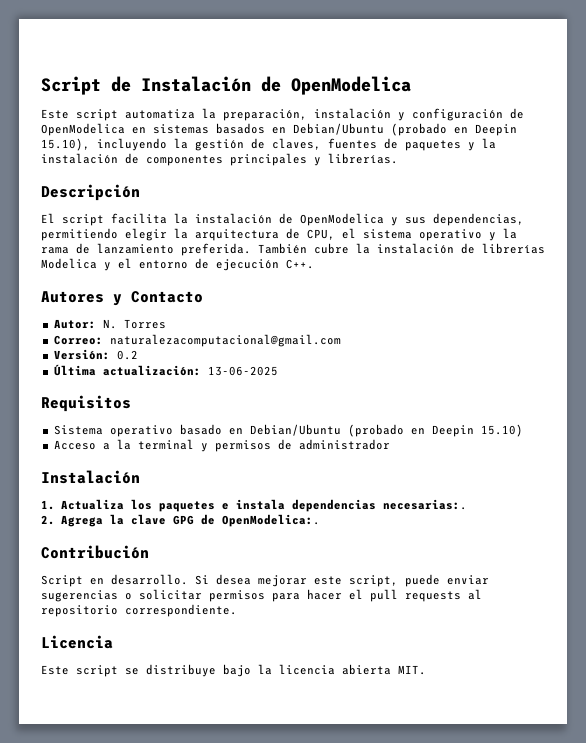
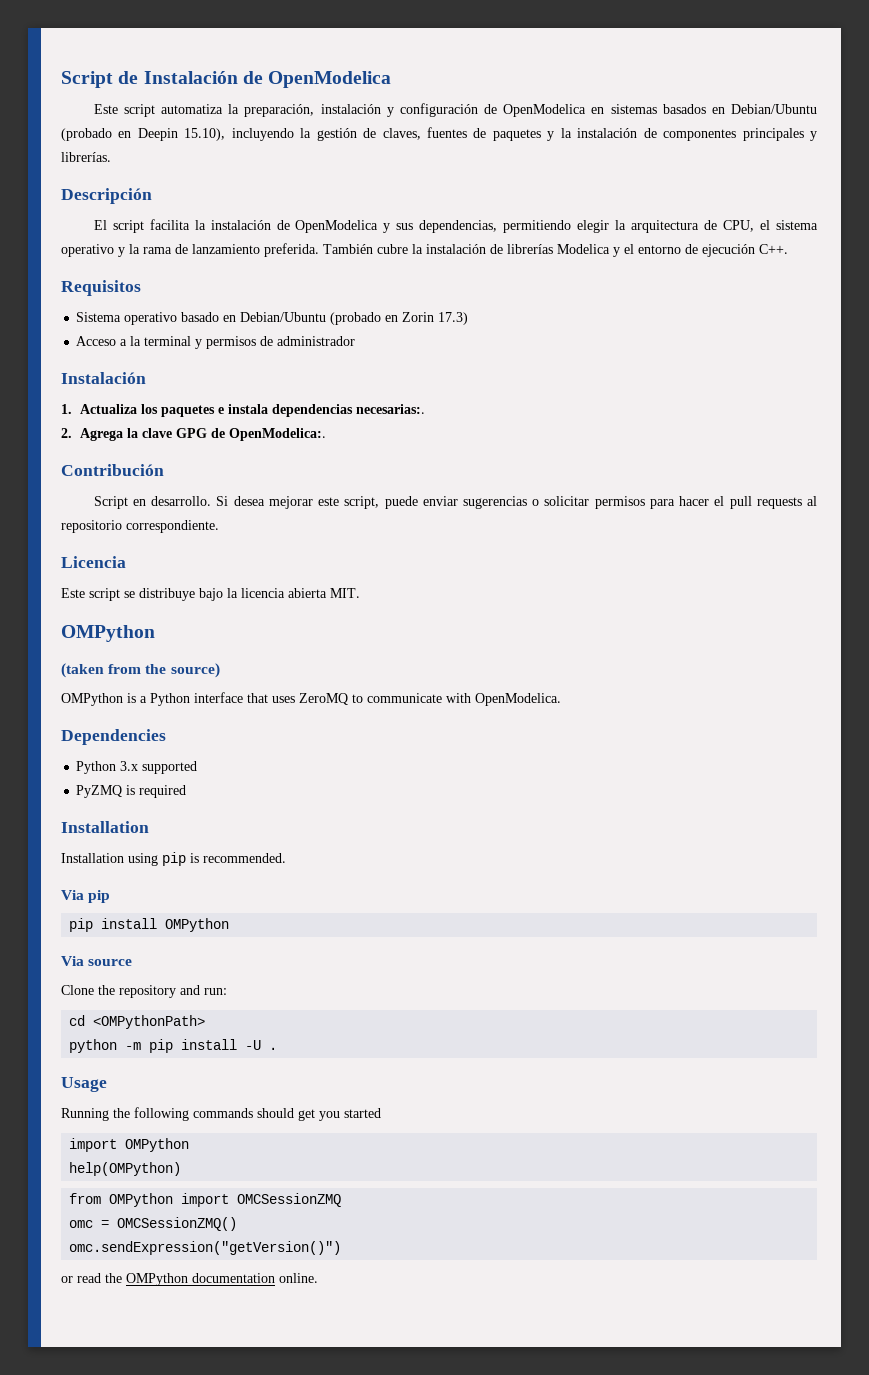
[41,291,203,306] [53,319,166,329] [53,334,341,347] [53,349,138,360] [53,364,278,376] // Autores y Contacto // Autor: N. Torres // Correo: naturalezacomputacional@gmail.com // Versión: 0.2 // Última actualización: 13-06-2025 -> (788, 249) none
[431,424,523,437] Deepin 15.10) -> [402,312,469,325] Zorin 17.3)
(426, 670) none -> [61,625,155,642] [61,663,220,678] [61,692,561,706] [61,729,166,745] [76,761,198,774] [76,785,187,798] [61,821,149,833] [61,852,286,866] [61,890,111,903] [69,918,230,932] [61,956,133,966] [61,985,227,998] [69,1015,206,1029] [69,1039,278,1053] [61,1077,107,1092] [61,1107,381,1121] [69,1138,190,1152] [69,1162,182,1176] [69,1193,342,1207] [69,1217,238,1231] [69,1241,342,1255] [61,1273,318,1286] // OMPython // (taken from the source) // OMPython is a Python interface that uses ZeroMQ to communicate with OpenModelica. // Dependencies // Python 3.x supported // PyZMQ is required // Installation // Installation using pip is recommended. // Via pip // pip install OMPython // Via source // Clone the repository and run: // cd <OMPythonPath> // python -m pip install -U . // Usage // Running the following commands should get you started // import OMPython // help(OMPython) // from OMPython import OMCSessionZMQ // omc = OMCSessionZMQ() // omc.sendExpression("getVersion()") // or read the OMPython documentation online.

